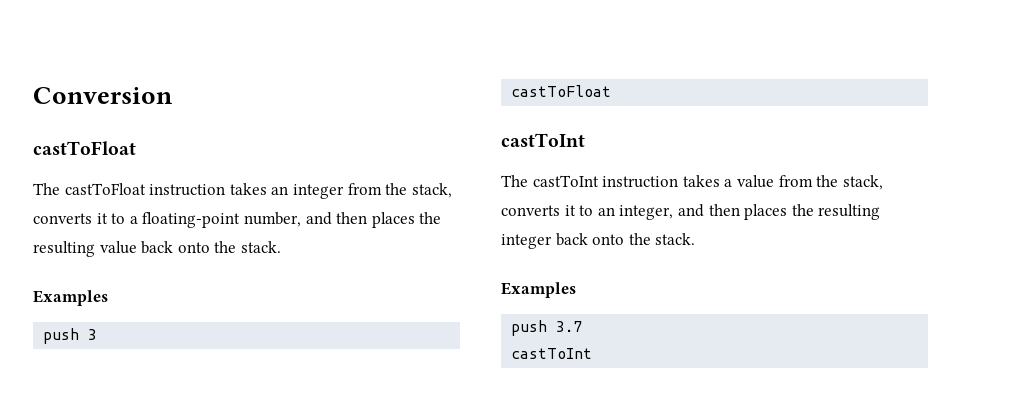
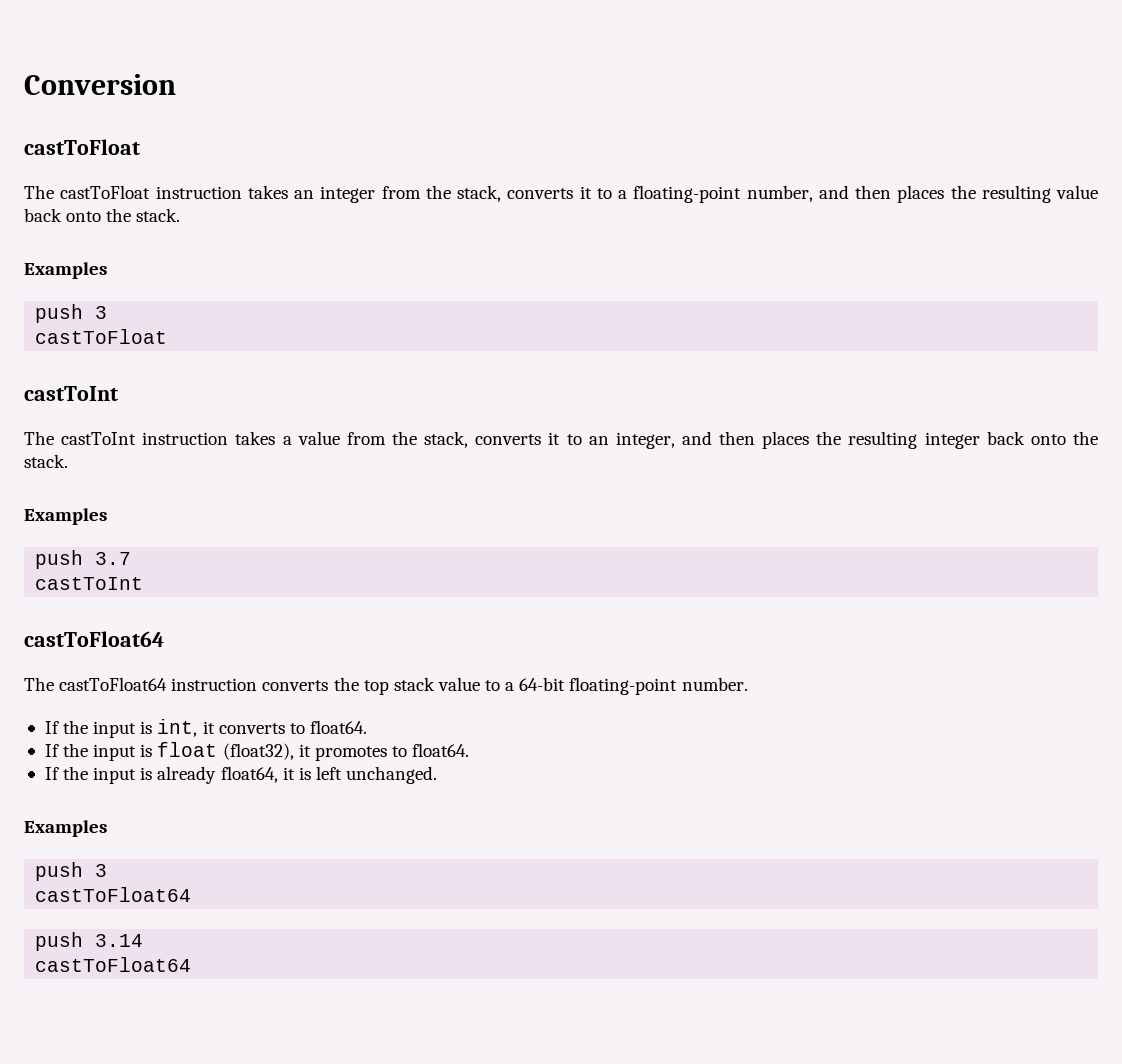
(593, 353) none -> [24,631,164,647] [24,677,748,695] [44,719,367,738] [44,742,470,761] [44,766,438,784] [24,820,107,837] [35,862,108,881] [35,887,192,902] [35,932,144,951] [35,957,192,972] // castToFloat64 // The castToFloat64 instruction converts the top stack value to a 64-bit floating-point number. // If the input is int, it converts to float64. // If the input is float (float32), it promotes to float64. // If the input is already float64, it is left unchanged. // Examples // push 3 // castToFloat64 // push 3.14 // castToFloat64

